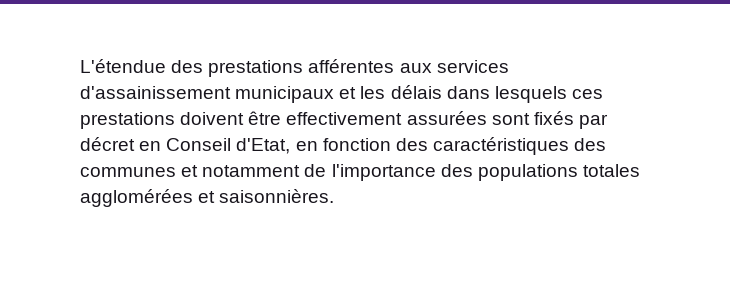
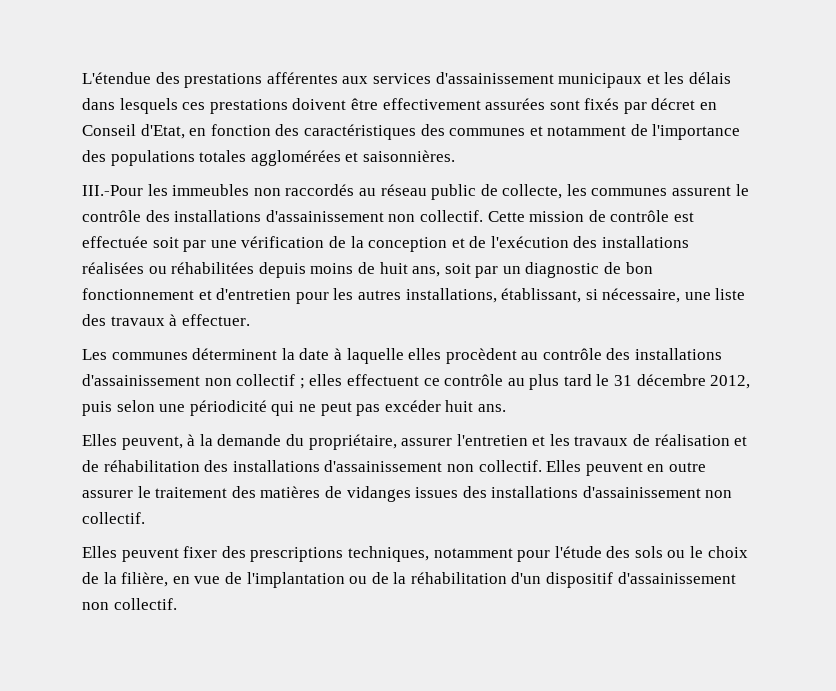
(335, 196) none -> [82,184,749,200] [82,210,694,222] [82,236,690,252] [82,262,653,278] [82,288,746,304] [82,314,250,326] [82,348,723,364] [82,374,751,390] [82,400,506,416] [82,434,748,450] [82,460,706,476] [82,486,733,502] [82,512,145,524] [82,546,748,562] [82,572,736,588] [82,598,177,610] // III.-Pour les immeubles non raccordés au réseau public de collecte, les communes assurent le contrôle des installations d'assainissement non collectif. Cette mission de contrôle est effectuée soit par une vérification de la conception et de l'exécution des installations réalisées ou réhabilitées depuis moins de huit ans, soit par un diagnostic de bon fonctionnement et d'entretien pour les autres installations, établissant, si nécessaire, une liste des travaux à effectuer. // Les communes déterminent la date à laquelle elles procèdent au contrôle des installations d'assainissement non collectif ; elles effectuent ce contrôle au plus tard le 31 décembre 2012, puis selon une périodicité qui ne peut pas excéder huit ans. // Elles peuvent, à la demande du propriétaire, assurer l'entretien et les travaux de réalisation et de réhabilitation des installations d'assainissement non collectif. Elles peuvent en outre assurer le traitement des matières de vidanges issues des installations d'assainissement non collectif. // Elles peuvent fixer des prescriptions techniques, notamment pour l'étude des sols ou le choix de la filière, en vue de l'implantation ou de la réhabilitation d'un dispositif d'assainissement non collectif.

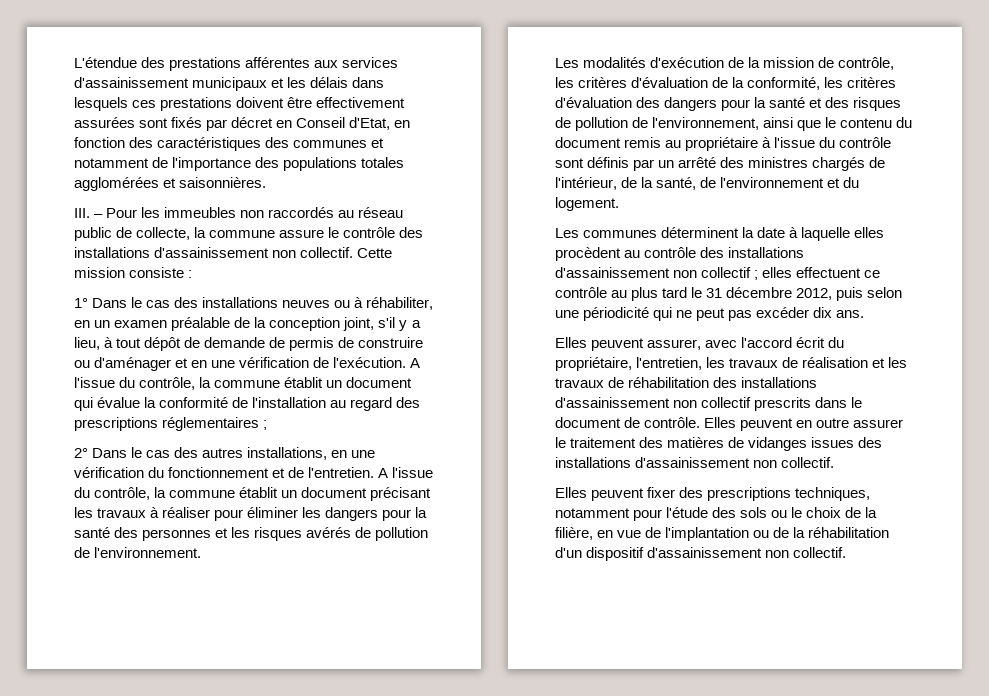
[82,185,143,196] III.-Pour -> [74,208,138,218] III. – Pour
[566,184,732,196] les communes assurent -> [194,227,325,238] la commune assure
[588,210,694,222] [82,236,690,252] [82,262,653,278] [82,288,746,304] [82,314,250,326] de contrôle est effectuée soit par une vérification de la conception et de l'exécution des installations réalisées ou réhabilitées depuis moins de huit ans, soit par un diagnostic de bon fonctionnement et d'entretien pour les autres installations, établissant, si nécessaire, une liste des travaux à effectuer. -> [129,267,193,278] [74,297,434,310] [74,317,421,331] [74,337,424,351] [74,357,421,371] [74,377,413,390] [74,397,421,411] [74,417,268,431] [74,447,376,460] [74,467,434,478] [74,487,432,501] [74,507,428,521] [74,527,429,541] [74,547,202,558] [555,57,895,70] [555,77,897,90] [555,97,902,111] [555,117,913,131] [555,137,892,151] [555,157,886,171] [555,177,860,190] [555,197,619,211] consiste : // 1° Dans le cas des installations neuves ou à réhabiliter, en un examen préalable de la conception joint, s'il y a lieu, à tout dépôt de demande de permis de construire ou d'aménager et en une vérification de l'exécution. A l'issue du contrôle, la commune établit un document qui évalue la conformité de l'installation au regard des prescriptions réglementaires ; // 2° Dans le cas des autres installations, en une vérification du fonctionnement et de l'entretien. A l'issue du contrôle, la commune établit un document précisant les travaux à réaliser pour éliminer les dangers pour la santé des personnes et les risques avérés de pollution de l'environnement. // Les modalités d'exécution de la mission de contrôle, les critères d'évaluation de la conformité, les critères d'évaluation des dangers pour la santé et des risques de pollution de l'environnement, ainsi que le contenu du document remis au propriétaire à l'issue du contrôle sont définis par un arrêté des ministres chargés de l'intérieur, de la santé, de l'environnement et du logement.
[445,400,474,412] huit -> [813,307,833,318] dix
[121,434,546,450] peuvent, à la demande du propriétaire, assurer l'entretien et -> [591,337,845,351] [555,357,703,371] peuvent assurer, avec l'accord écrit du propriétaire, l'entretien,
(748, 441) none -> [888,357,908,368] [555,378,604,388] les travaux
[478,460,542,472] collectif. -> [701,397,863,411] [555,417,701,428] collectif prescrits dans le document de contrôle.

